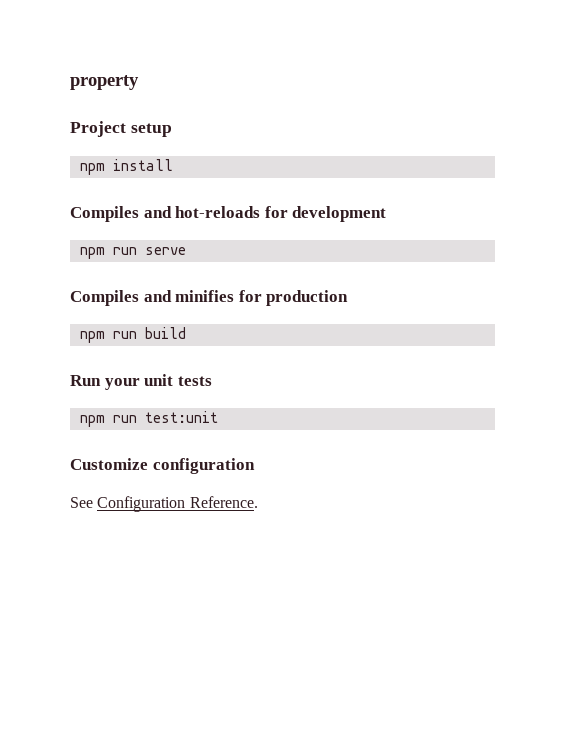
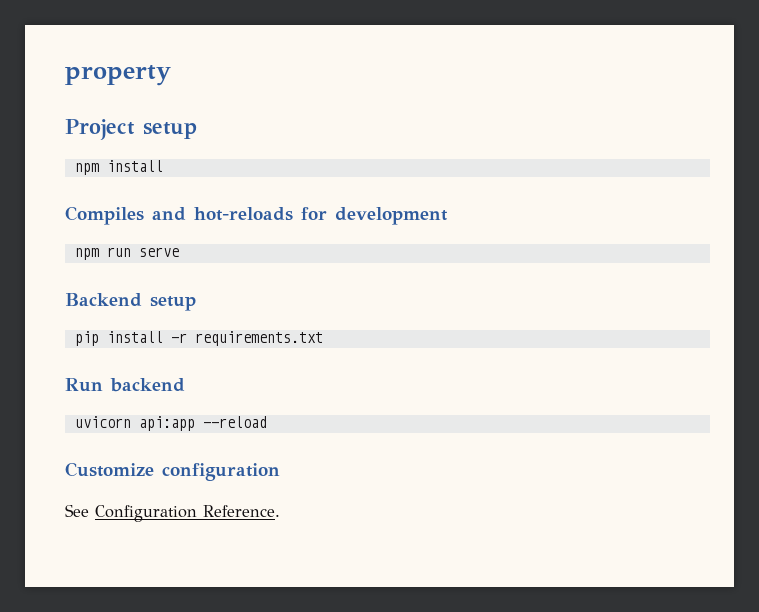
[70,290,349,306] [79,327,186,343] [70,374,212,390] [79,411,218,427] Compiles and minifies for production // npm run build // Run your unit tests // npm run test:unit -> [65,293,196,311] [74,331,323,346] [65,378,185,392] [74,416,267,431] Backend setup // pip install -r requirements.txt // Run backend // uvicorn api:app --reload

